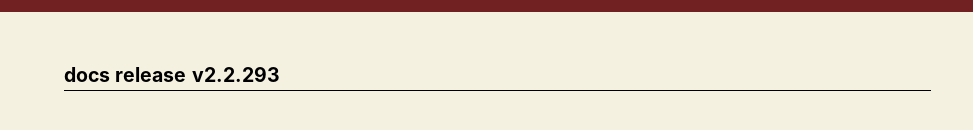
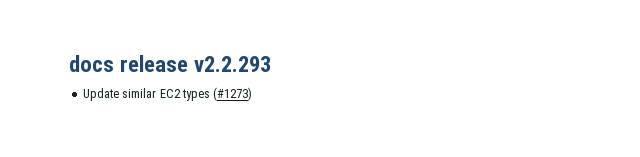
(280, 74) none -> [82,87,253,101] // Update similar EC2 types (#1273)

